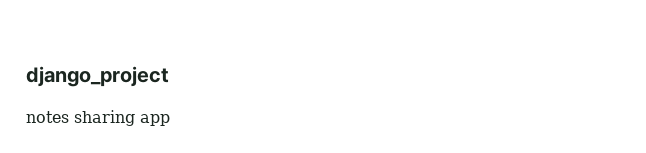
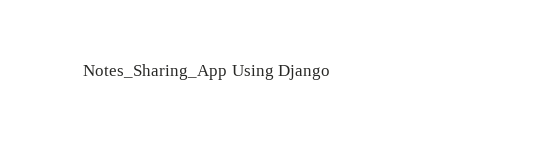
[26,66,169,87] [26,110,170,126] django_project // notes sharing app -> [83,64,331,80] Notes_Sharing_App Using Django

